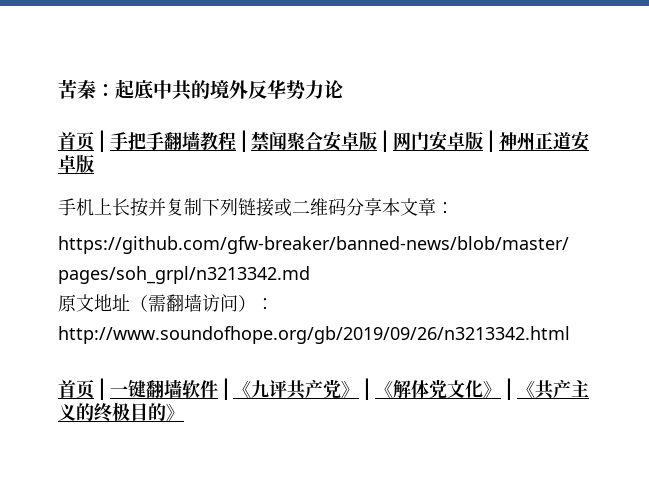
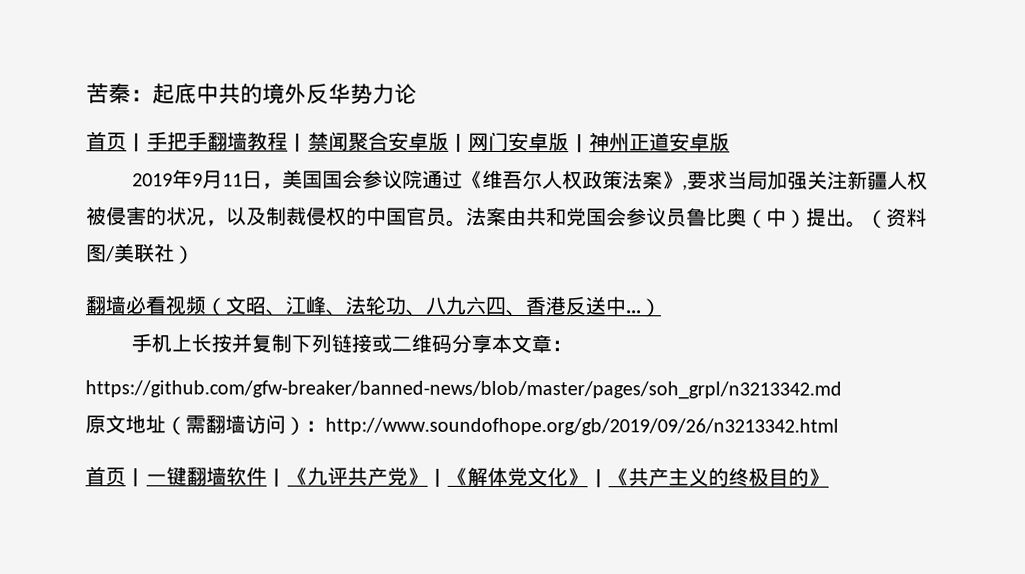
(94, 163) none -> [131,169,928,191] [86,206,927,229] [86,243,195,265] [85,295,661,318] // 2019年9月11日，美国国会参议院通过《维吾尔人权政策法案》,要求当局加强关注新疆人权被侵害的状况，以及制裁侵权的中国官员。法案由共和党国会参议员鲁比奥（中）提出。（资料图/美联社） // 翻墙必看视频（文昭、江峰、法轮功、八九六四、香港反送中...）

